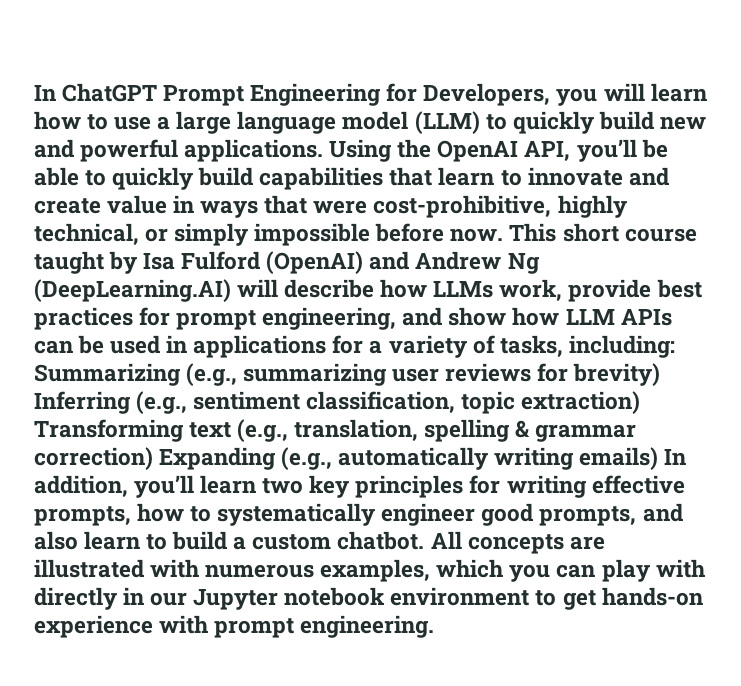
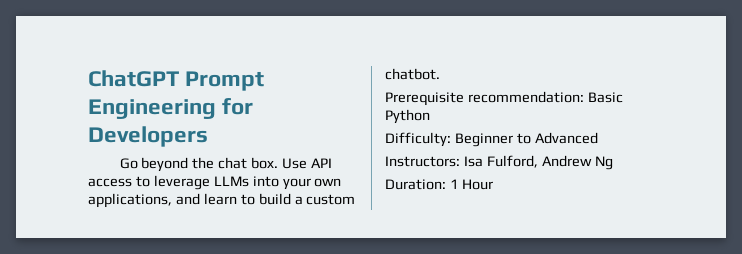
[34,85,56,101] In -> (88, 78) none
[423,83,707,106] [34,111,706,134] [34,139,668,162] [34,167,669,190] [34,195,627,218] [34,223,697,246] [34,251,540,274] [34,279,702,302] [34,307,672,330] [34,335,675,358] [34,363,661,386] [34,391,641,414] [34,419,637,442] [34,447,687,470] [34,475,685,498] [34,503,683,526] [34,531,78,550] Developers, you will learn how to use a large language model (LLM) to quickly build new and powerful applications. Using the OpenAI API, you’ll be able to quickly build capabilities that learn to innovate and create value in ways that were cost-prohibitive, highly technical, or simply impossible before now. This short course taught by Isa Fulford (OpenAI) and Andrew Ng (DeepLearning.AI) will describe how LLMs work, provide best practices for prompt engineering, and show how LLM APIs can be used in applications for a variety of tasks, including: Summarizing (e.g., summarizing user reviews for brevity) Inferring (e.g., sentiment classification, topic extraction) Transforming text (e.g., translation, spelling & grammar correction) Expanding (e.g., automatically writing emails) In addition, you’ll learn two key principles for writing effective prompts, how to systematically engineer good prompts, and also -> [88,126,208,147] [119,157,332,172] [88,175,342,190] [88,193,200,208] Developers // Go beyond the chat box. Use API access to leverage LLMs into your own applications, and
[430,531,605,554] [34,559,705,582] [34,587,703,610] [34,615,435,638] All concepts are illustrated with numerous examples, which you can play with directly in our Jupyter notebook environment to get hands-on experience with prompt engineering. -> [385,91,623,106] [385,109,430,124] [385,132,598,147] [385,155,613,170] [385,179,493,190] // Prerequisite recommendation: Basic Python // Difficulty: Beginner to Advanced // Instructors: Isa Fulford, Andrew Ng // Duration: 1 Hour

